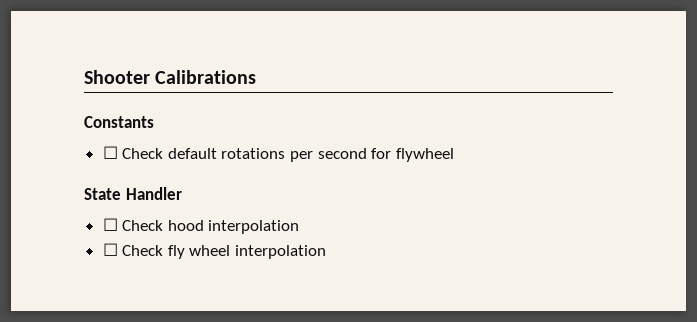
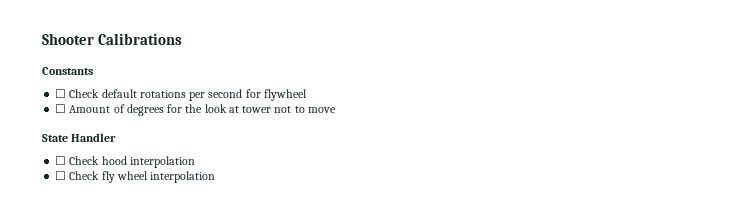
(454, 155) none -> [55,104,336,116] // ☐ Amount of degrees for the look at tower not to move

